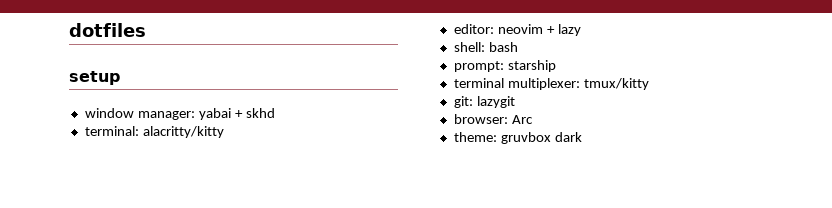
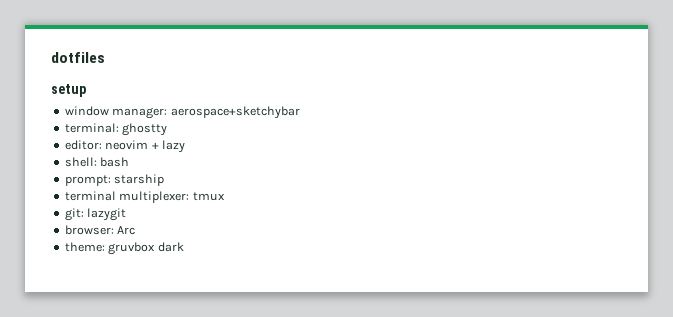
[198,108,275,120] yabai + skhd -> [170,106,300,119] aerospace+sketchybar
[142,126,224,138] alacritty/kitty -> [122,123,168,136] ghostty
[583,78,649,90] tmux/kitty -> [192,192,225,201] tmux

